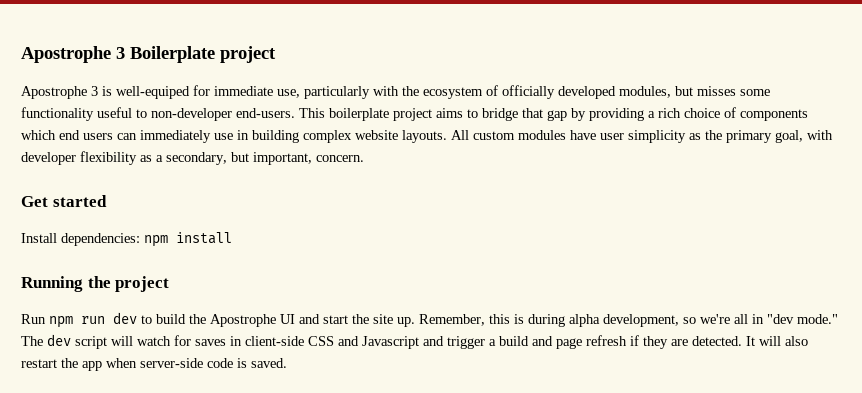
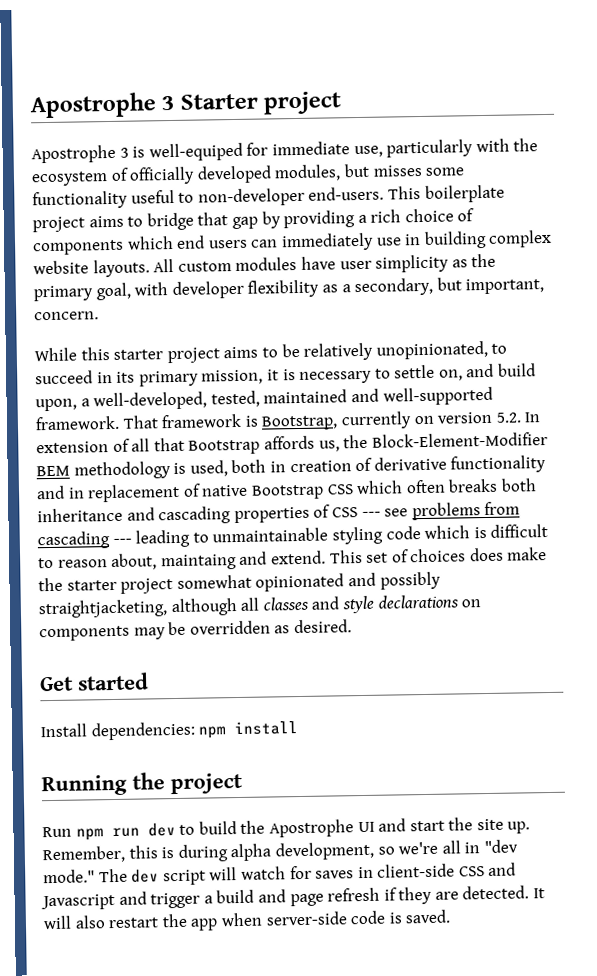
[21,46,215,63] Apostrophe 3 Boilerplate -> [30,92,258,119] Apostrophe 3 Starter
(364, 158) none -> [34,340,508,364] [35,363,537,387] [35,386,493,412] [35,411,541,431] [36,432,548,455] [36,455,547,480] [36,478,537,503] [37,501,521,525] [37,523,549,550] [38,547,548,571] [38,571,441,594] [38,594,482,619] [39,619,352,642] // While this starter project aims to be relatively unopinionated, to succeed in its primary mission, it is necessary to settle on, and build upon, a well-developed, tested, maintained and well-supported framework. That framework is Bootstrap, currently on version 5.2. In extension of all that Bootstrap affords us, the Block-Element-Modifier BEM methodology is used, both in creation of derivative functionality and in replacement of native Bootstrap CSS which often breaks both inheritance and cascading properties of CSS --- see problems from cascading --- leading to unmaintainable styling code which is difficult to reason about, maintaing and extend. This set of choices does make the starter project somewhat opinionated and possibly straightjacketing, although all classes and style declarations on components may be overridden as desired.

